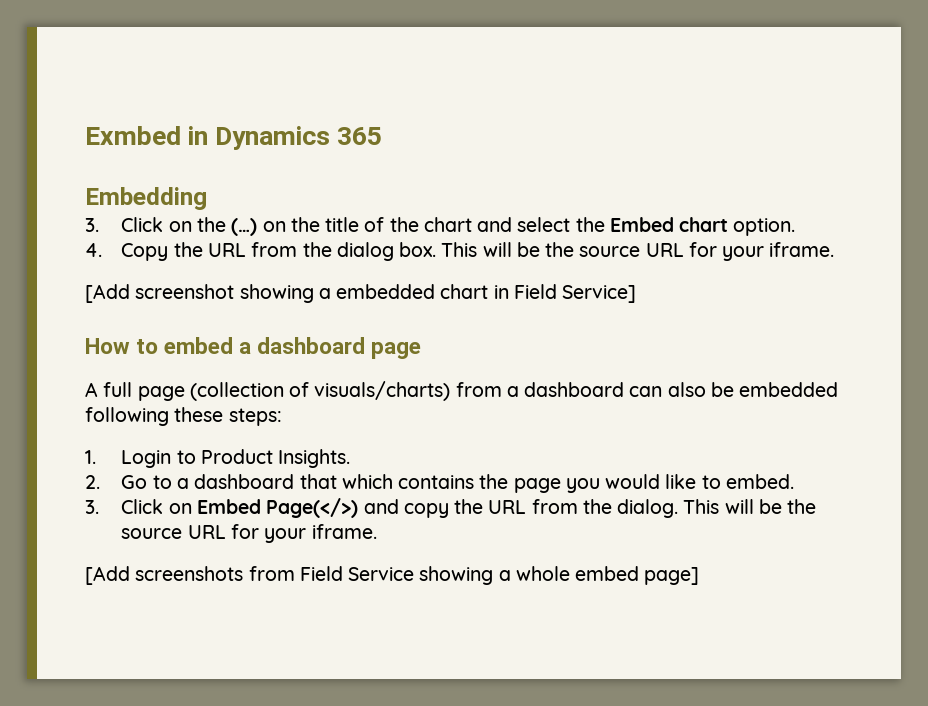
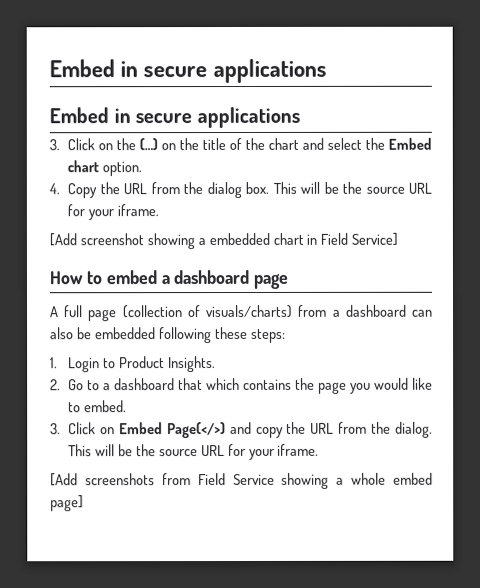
[85,126,383,150] [85,187,207,210] Exmbed in Dynamics 365 // Embedding -> [49,58,327,84] [49,106,300,129] Embed in secure applications // Embed in secure applications

